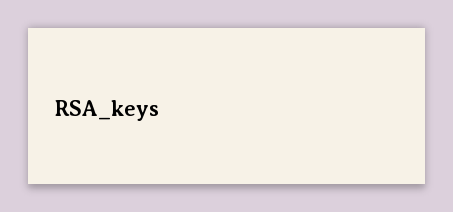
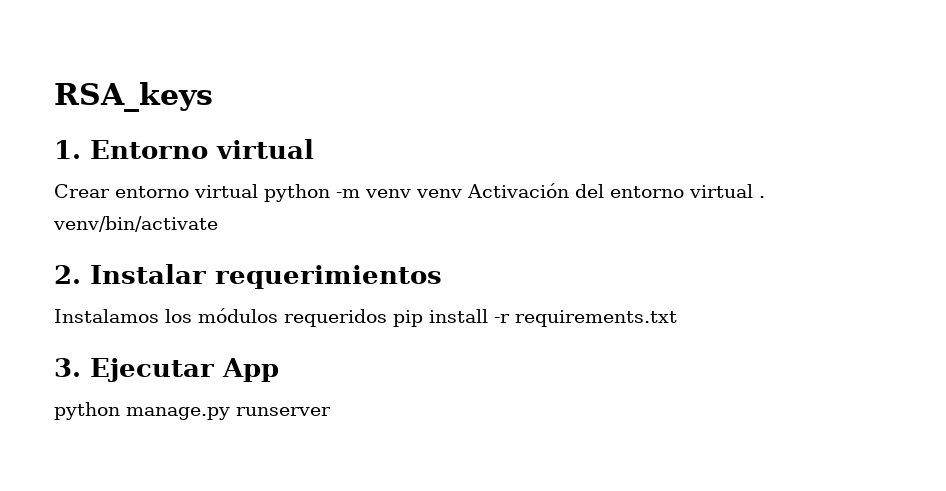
(159, 110) none -> [54,139,314,159] [54,183,765,202] [53,216,218,232] [54,264,442,289] [54,308,677,327] [54,358,279,382] [54,402,331,420] // 1. Entorno virtual // Crear entorno virtual python -m venv venv Activación del entorno virtual . venv/bin/activate // 2. Instalar requerimientos // Instalamos los módulos requeridos pip install -r requirements.txt // 3. Ejecutar App // python manage.py runserver

